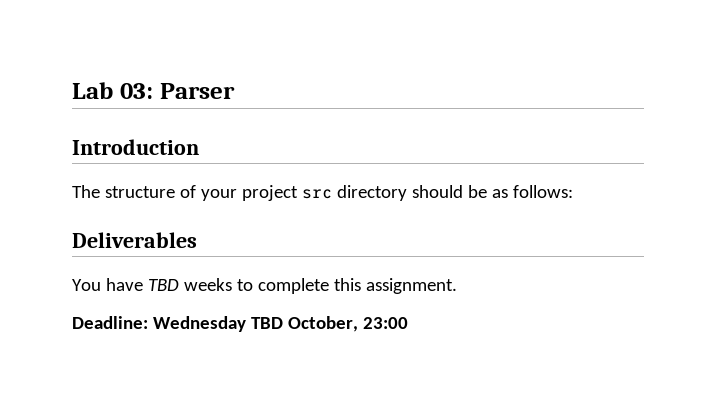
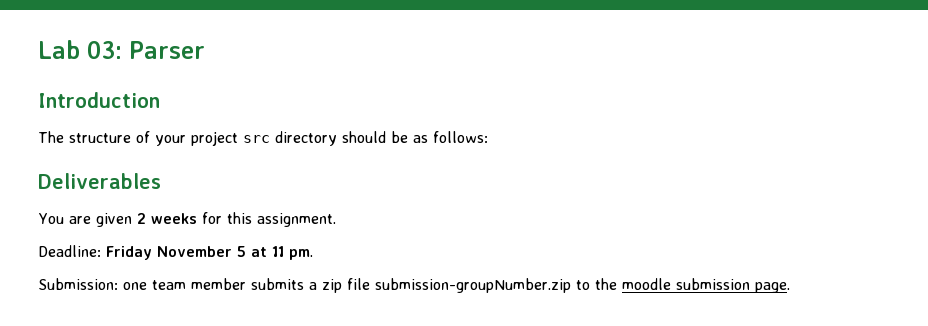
[105,278,457,294] [72,316,408,332] have TBD weeks to complete this assignment. // Deadline: Wednesday TBD October, 23:00 -> [68,212,336,227] [38,245,313,260] [38,278,790,293] are given 2 weeks for this assignment. // Deadline: Friday November 5 at 11 pm. // Submission: one team member submits a zip file submission-groupNumber.zip to the moodle submission page.

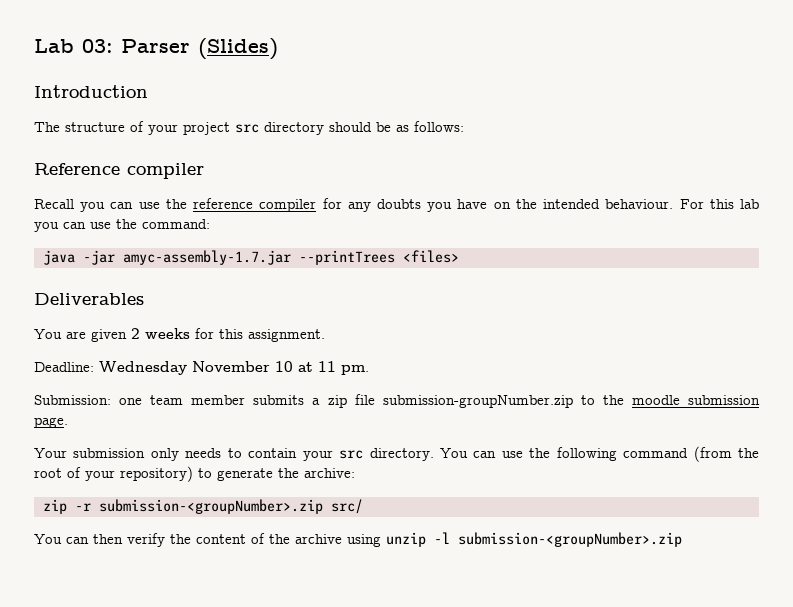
(205, 50) none -> [198,38,278,60] (Slides)
(488, 137) none -> [34,163,204,179] [34,198,759,212] [34,219,210,232] [42,250,459,265] // Reference compiler // Recall you can use the reference compiler for any doubts you have on the intended behaviour. For this lab you can use the command: // java -jar amyc-assembly-1.7.jar --printTrees <files>
[106,246,246,260] Friday November 5 -> [99,361,293,375] Wednesday November 10
(790, 287) none -> [34,446,759,462] [34,466,355,482] [42,499,363,514] [34,532,682,547] // Your submission only needs to contain your src directory. You can use the following command (from the root of your repository) to generate the archive: // zip -r submission-<groupNumber>.zip src/ // You can then verify the content of the archive using unzip -l submission-<groupNumber>.zip

